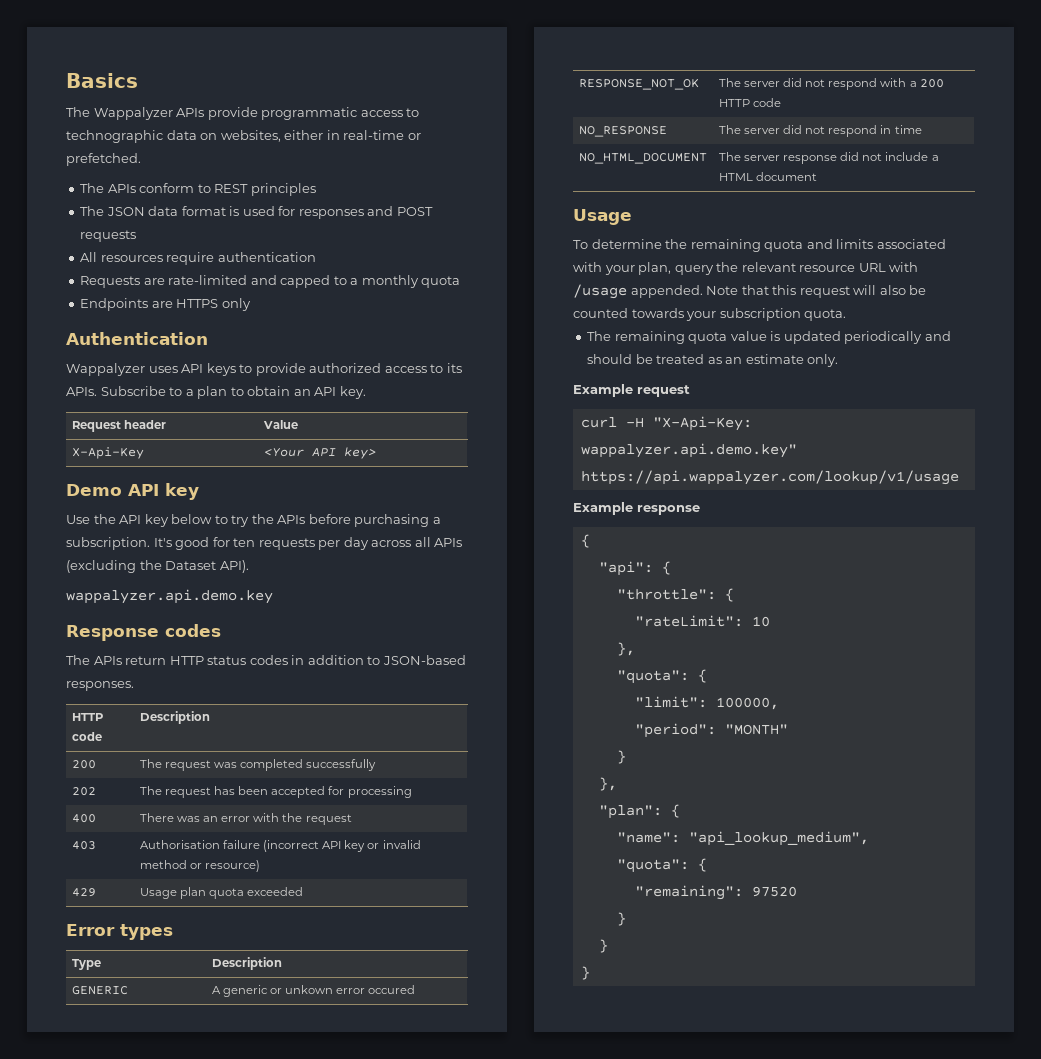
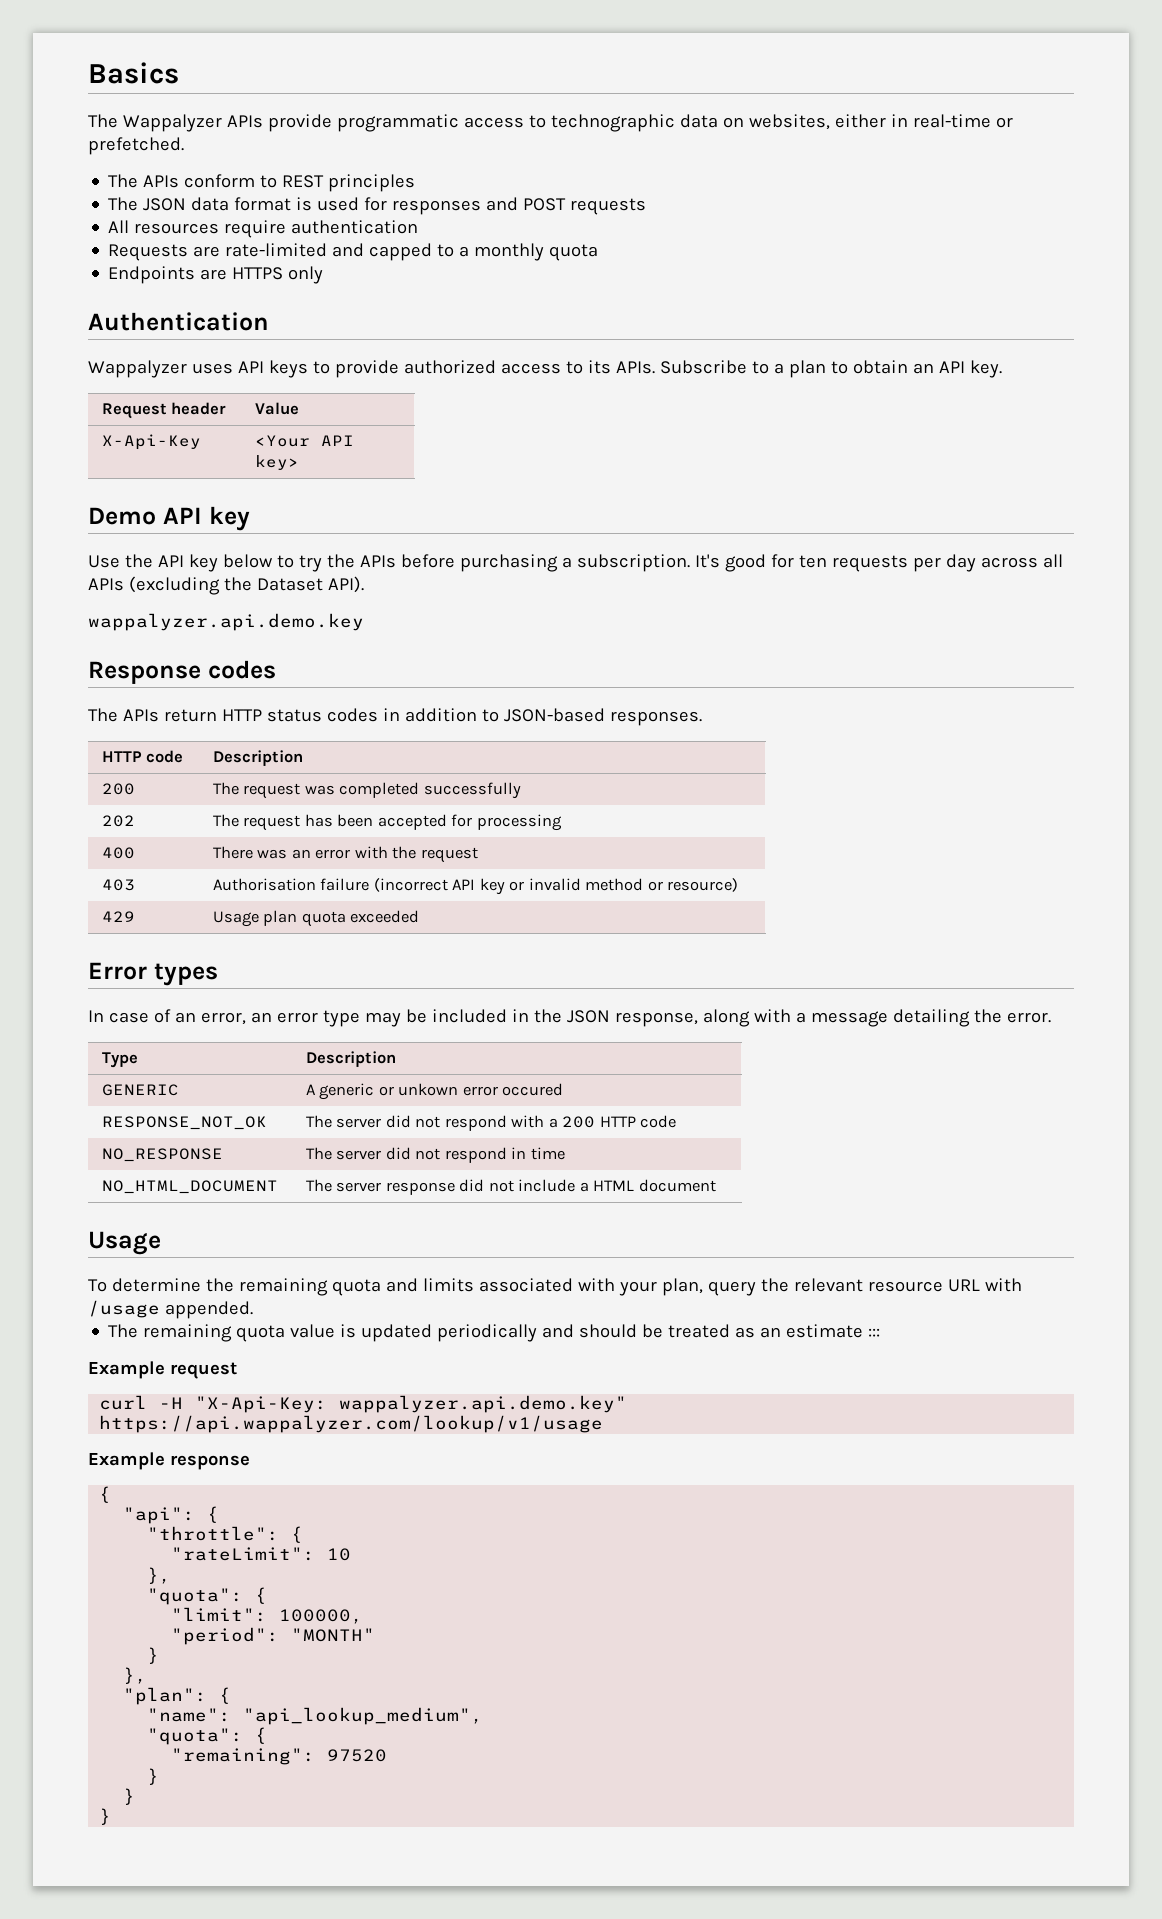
(173, 932) none -> [88,1009,1051,1027] // In case of an error, an error type may be included in the JSON response, along with a message detailing the error.
[706,285,927,298] [573,308,847,321] Note that this request will also be counted towards your subscription quota. -> (253, 1310) none
[807,354,839,367] only. -> [868,1328,881,1337] :::

